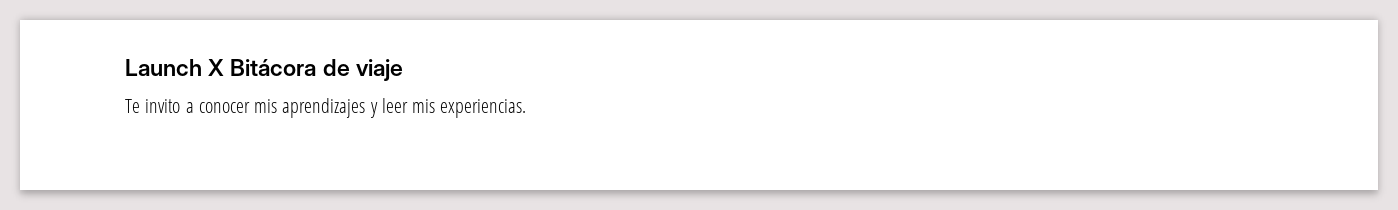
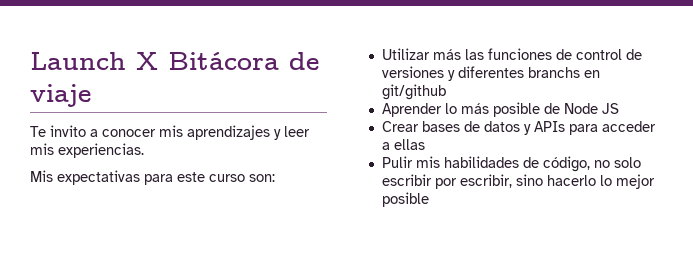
(527, 108) none -> [30,170,275,185] [381,48,642,60] [381,66,600,81] [381,84,446,100] [381,102,619,117] [381,121,656,135] [381,139,425,150] [381,156,641,172] [381,174,655,189] [381,192,429,207] // Mis expectativas para este curso son: // Utilizar más las funciones de control de versiones y diferentes branchs en git/github // Aprender lo más posible de Node JS // Crear bases de datos y APIs para acceder a ellas // Pulir mis habilidades de código, no solo escribir por escribir, sino hacerlo lo mejor posible

